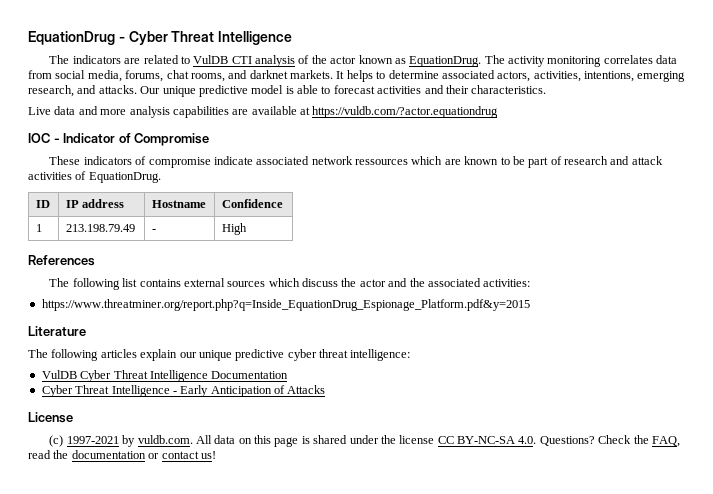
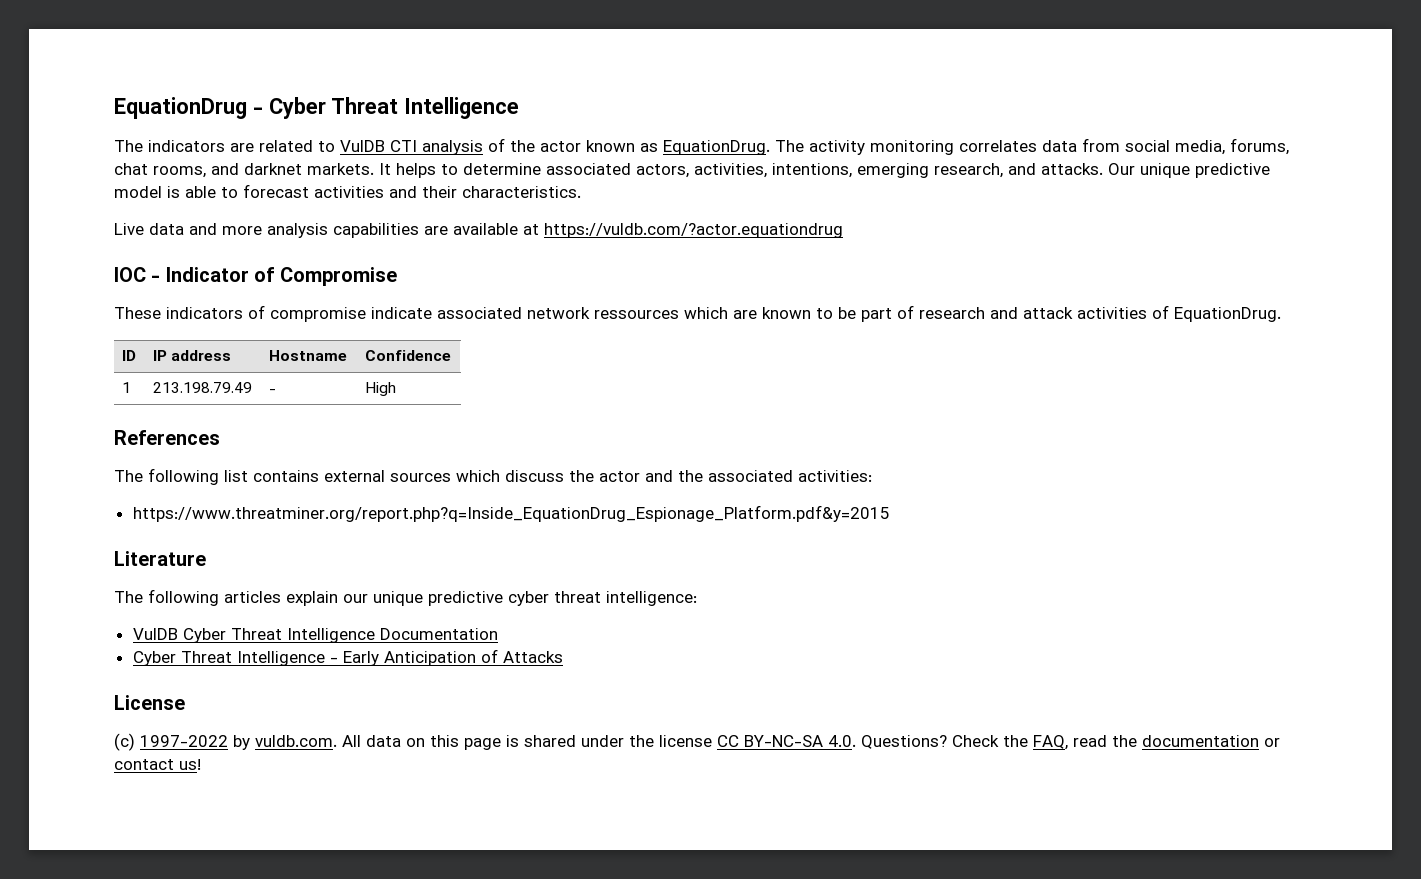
[66,436,119,444] 1997-2021 -> [140,735,228,747] 1997-2022

